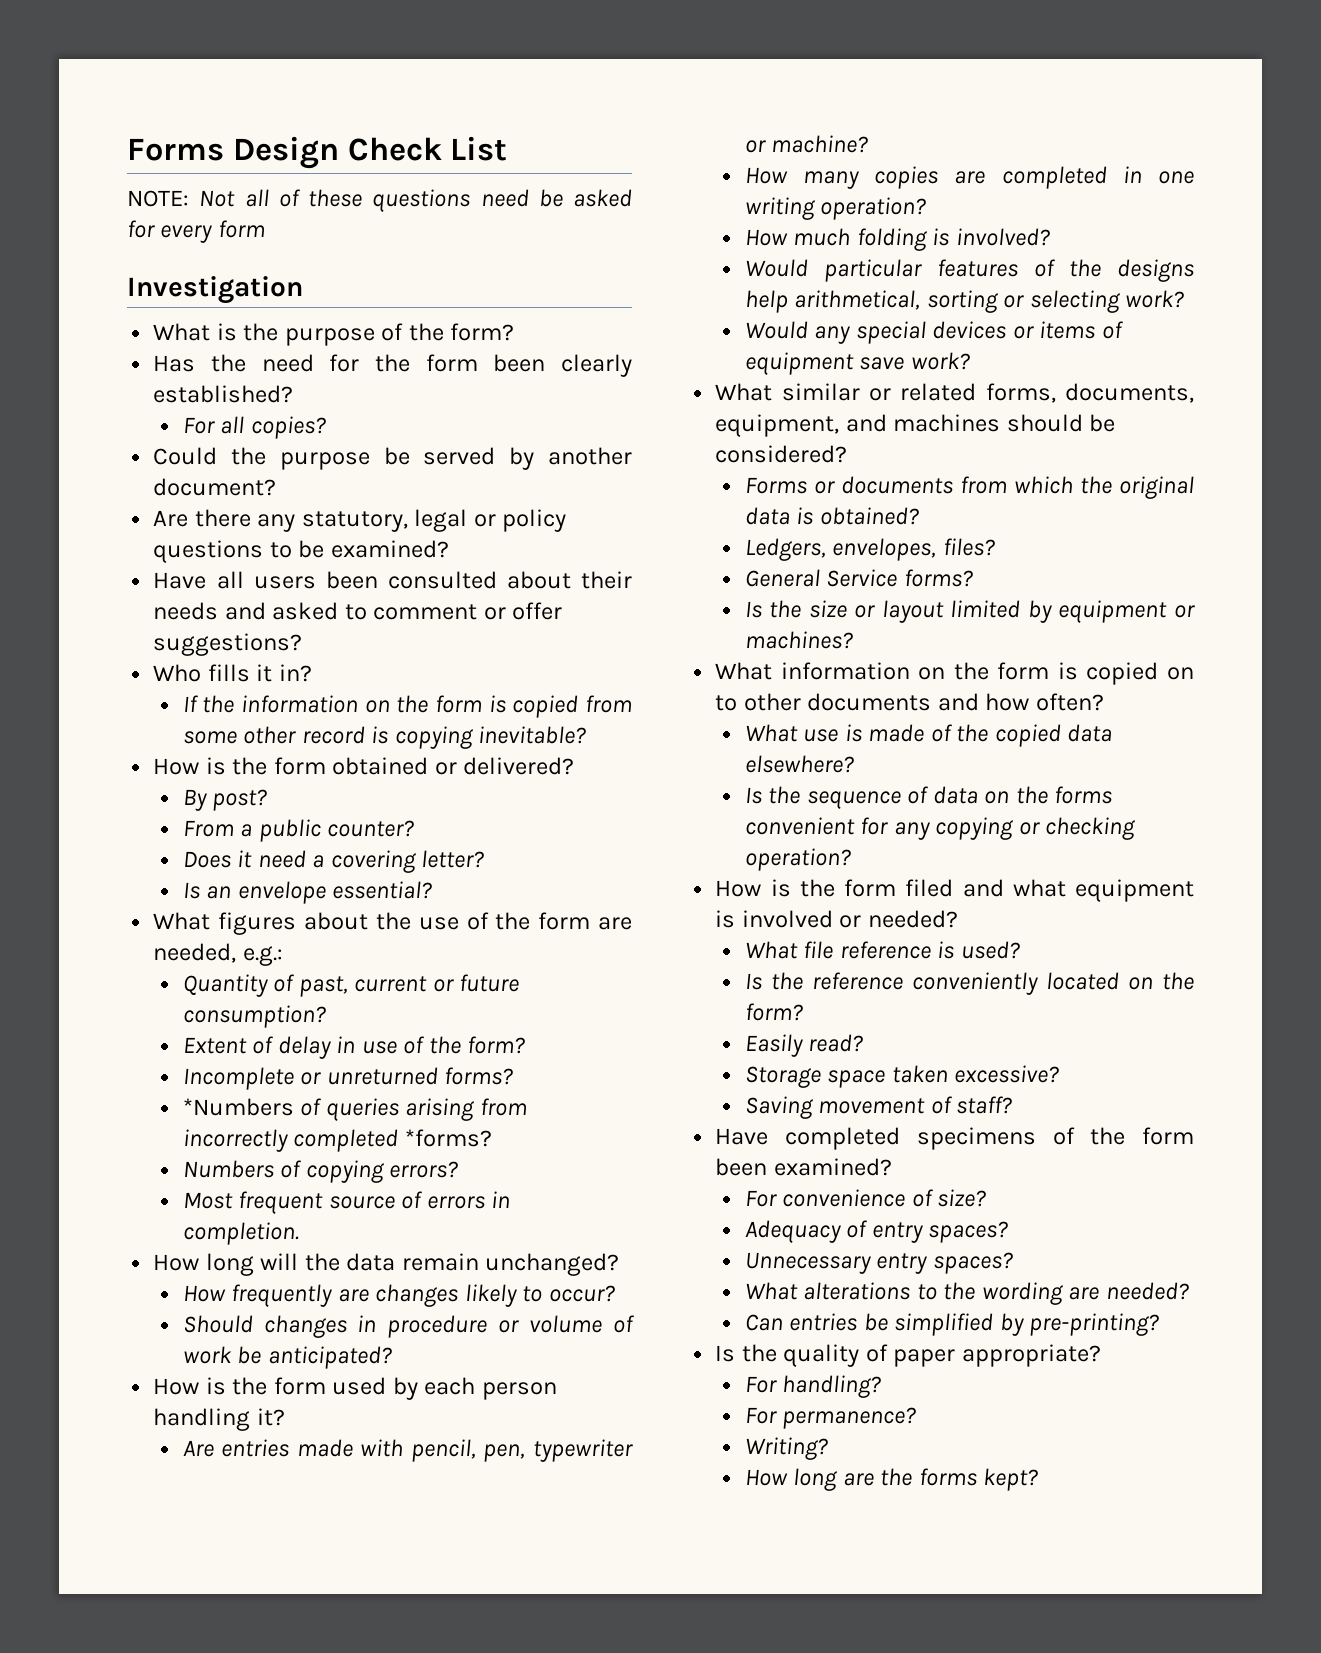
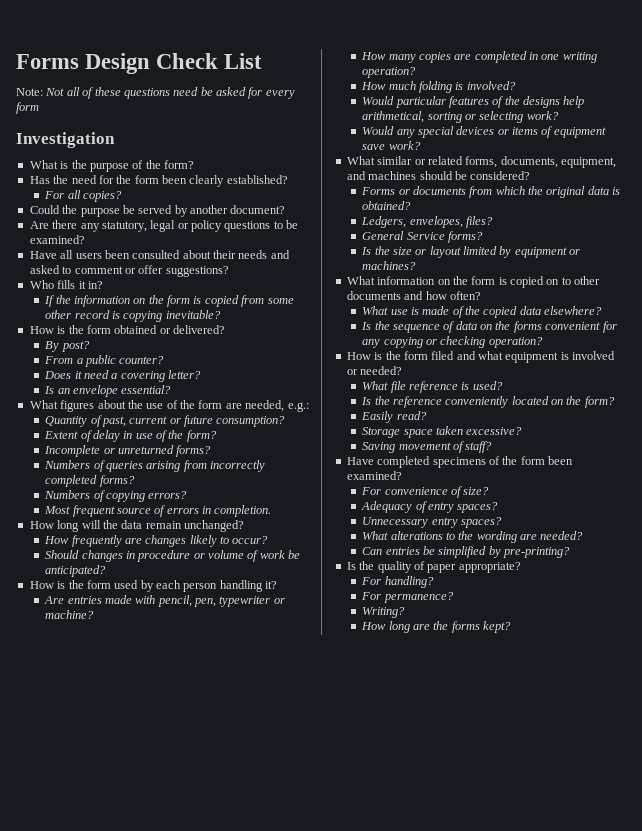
[127,190,189,207] NOTE: -> [16,88,43,96] Note:
[182,1098,294,1116] *Numbers -> [44,460,91,469] Numbers
[404,1129,492,1147] *forms? -> [99,475,135,487] forms?

